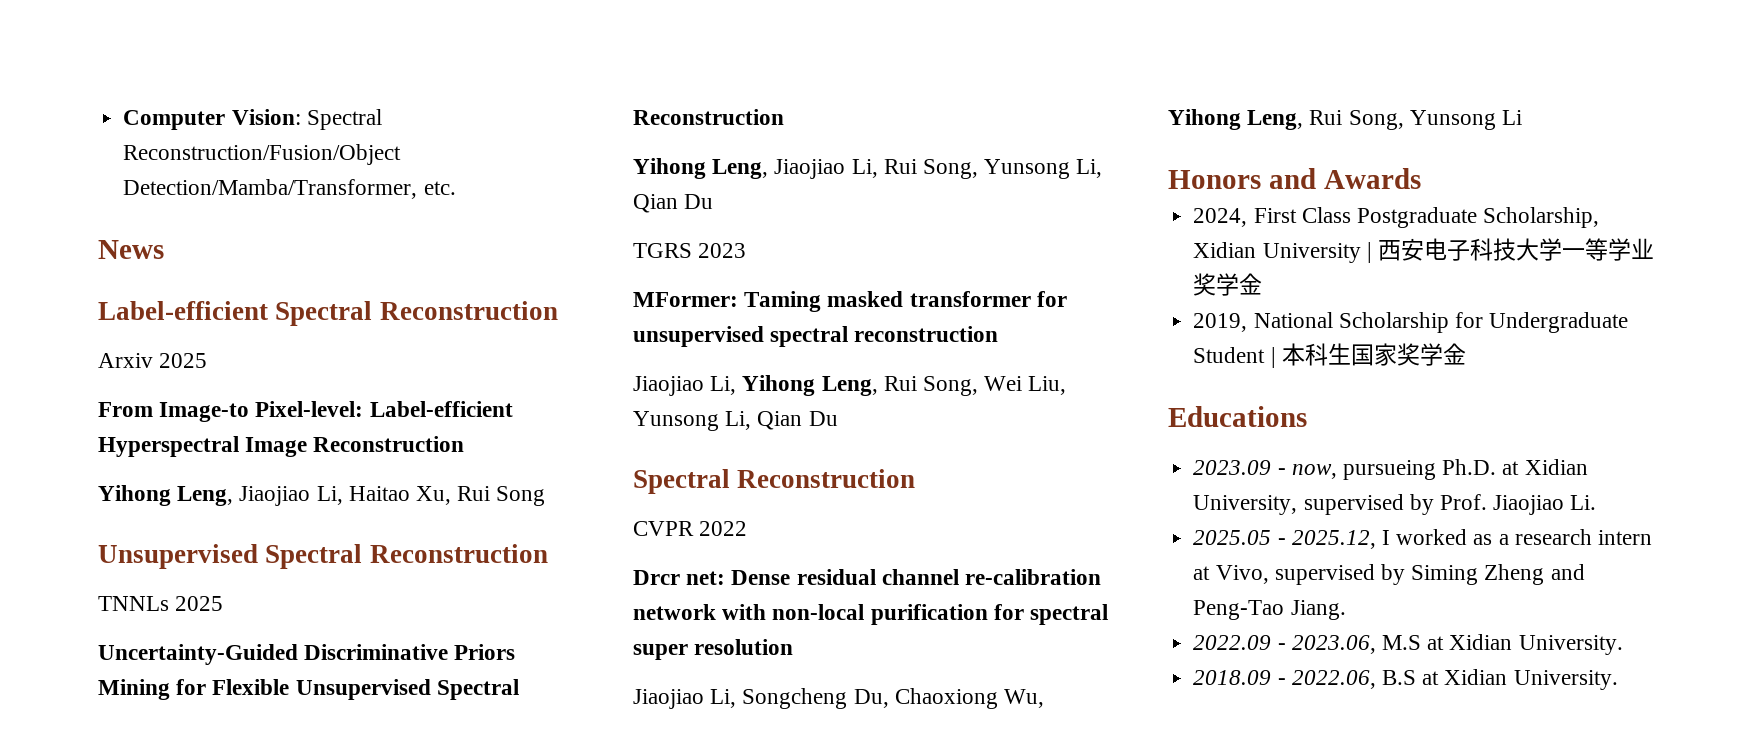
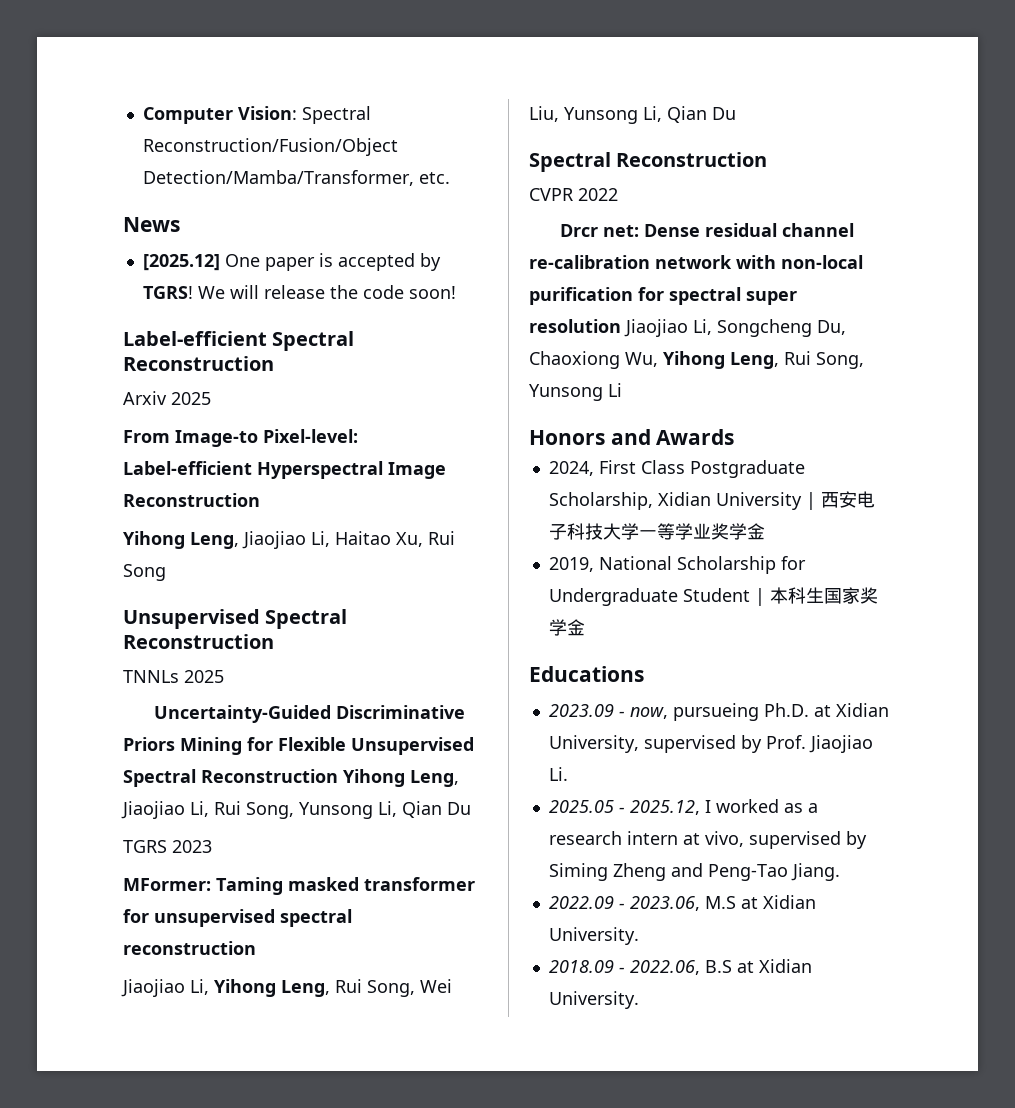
(164, 249) none -> [142,253,441,271] [142,285,456,299] // [2025.12] One paper is accepted by TGRS! We will release the code soon!
(784, 117) // -> (338, 776) none
(794, 647) // -> (621, 326) none
[1215,565,1269,584] Vivo, -> [704,831,744,847] vivo,

